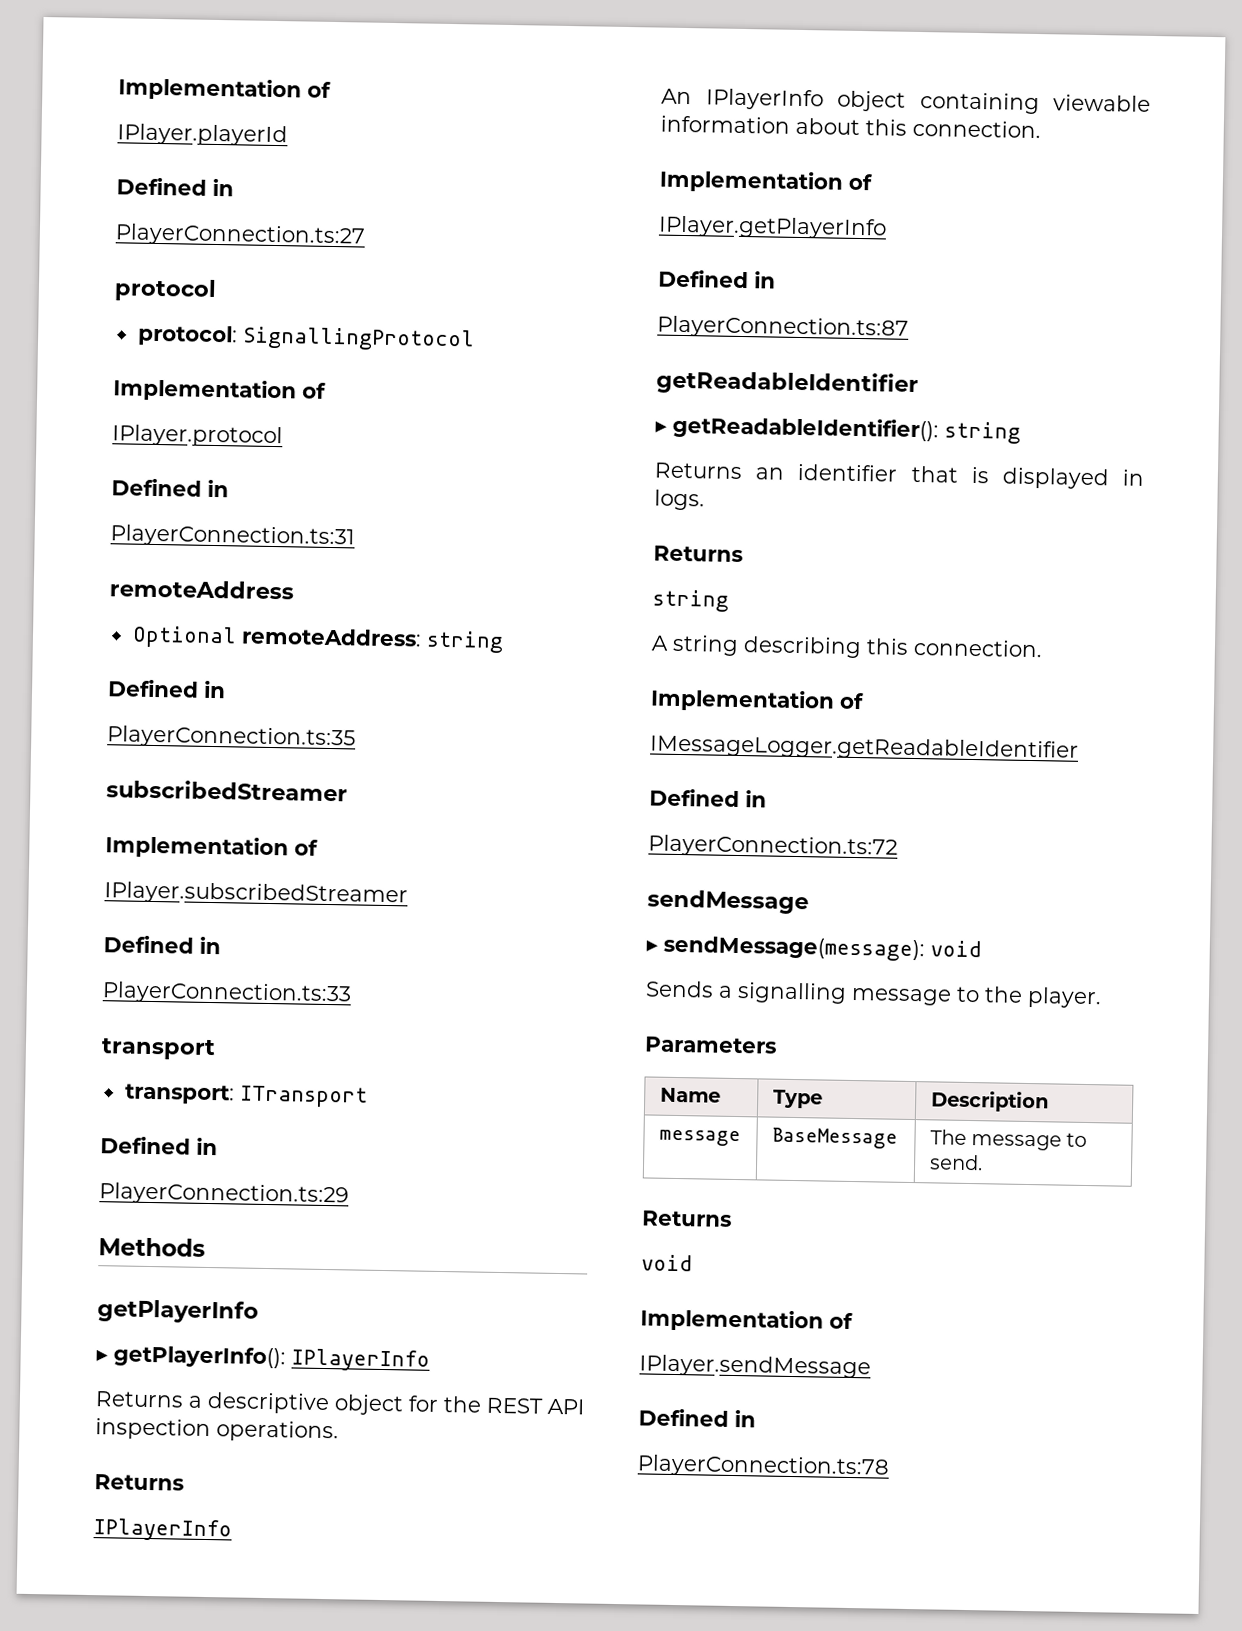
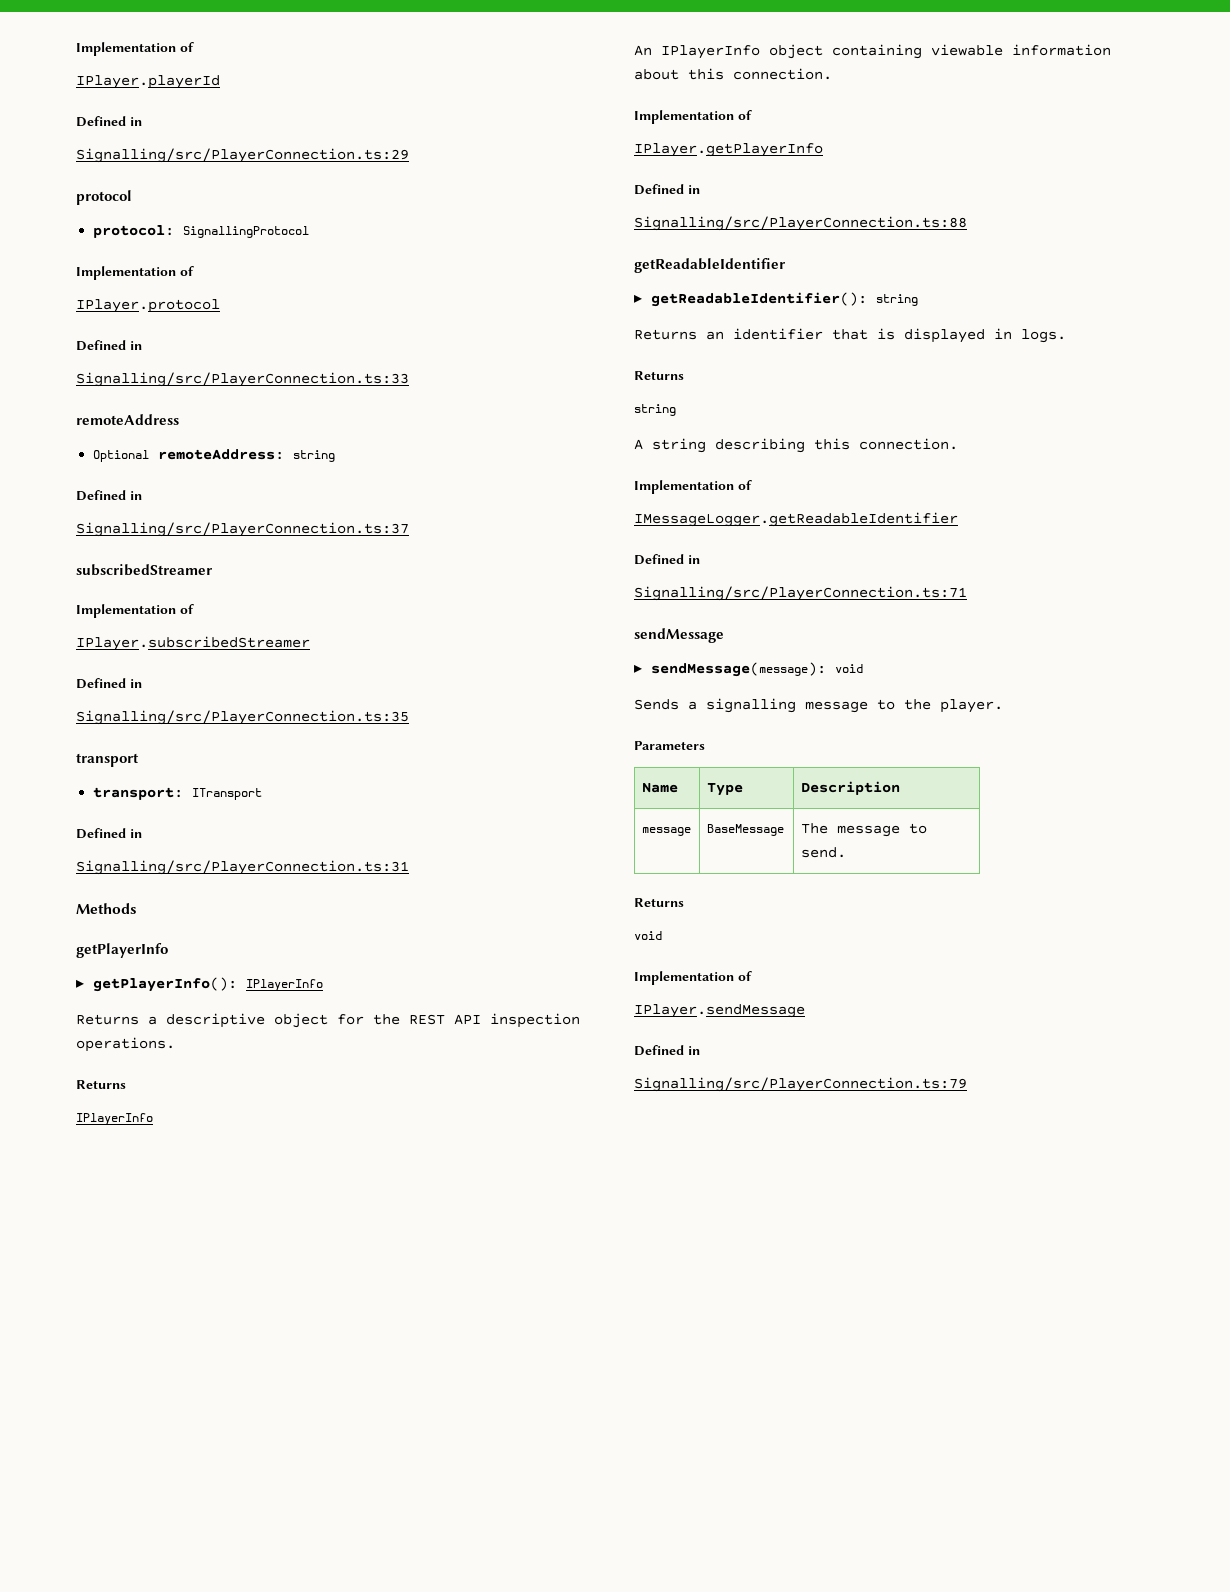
[115,223,366,248] PlayerConnection.ts:27 -> [76,148,409,163] Signalling/src/PlayerConnection.ts:29
[110,524,355,549] PlayerConnection.ts:31 -> [76,372,409,387] Signalling/src/PlayerConnection.ts:33
[107,725,356,750] PlayerConnection.ts:35 -> [76,522,409,537] Signalling/src/PlayerConnection.ts:37
[102,981,352,1006] PlayerConnection.ts:33 -> [76,710,409,725] Signalling/src/PlayerConnection.ts:35
[99,1182,349,1207] PlayerConnection.ts:29 -> [76,860,409,875] Signalling/src/PlayerConnection.ts:31
[657,315,909,340] PlayerConnection.ts:87 -> [634,216,967,231] Signalling/src/PlayerConnection.ts:88
[648,834,898,859] PlayerConnection.ts:72 -> [634,586,967,601] Signalling/src/PlayerConnection.ts:71
[637,1454,890,1479] PlayerConnection.ts:78 -> [634,1077,967,1092] Signalling/src/PlayerConnection.ts:79

